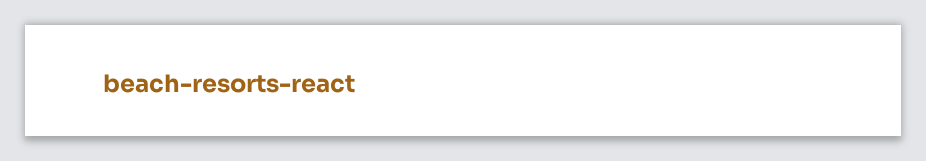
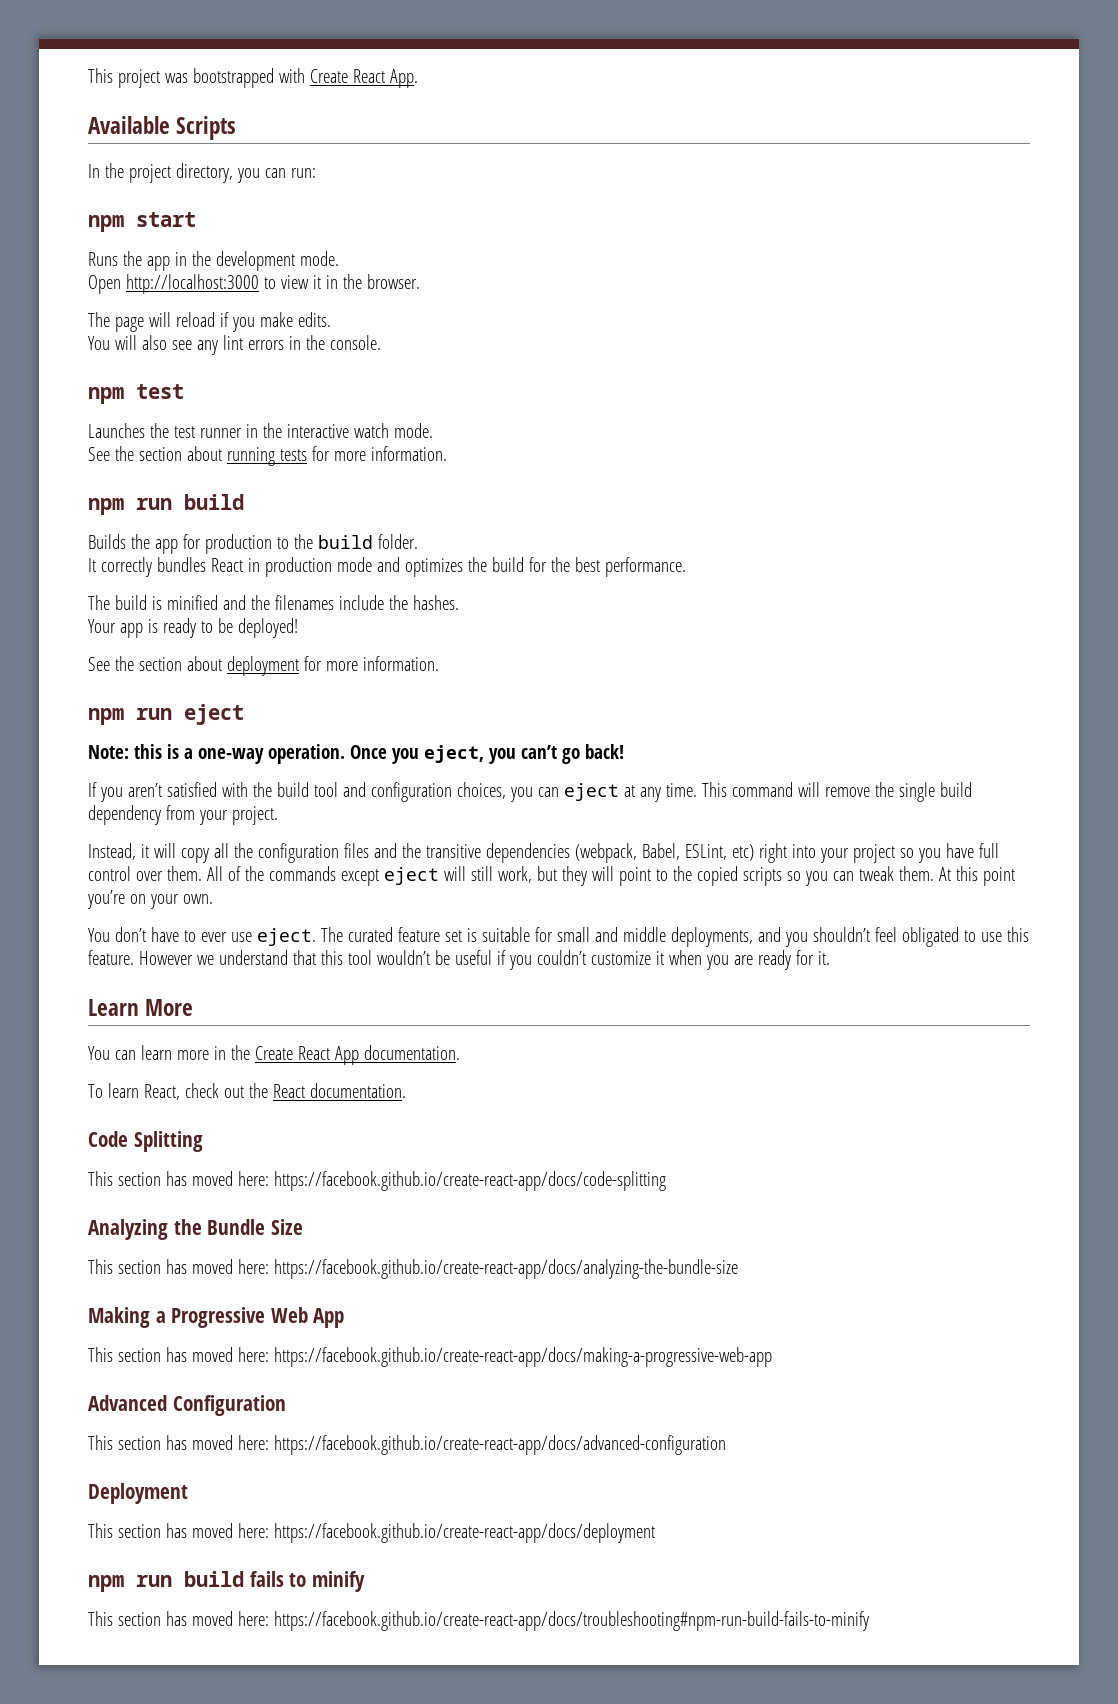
[103,74,355,93] beach-resorts-react -> [88,68,418,88] [88,116,237,140] [88,163,316,183] [88,212,196,232] [88,251,339,271] [88,274,420,294] [88,312,331,332] [88,335,381,355] [88,384,184,404] [88,423,433,438] [88,446,447,466] [88,494,244,515] [88,534,418,554] [88,557,686,577] [88,595,459,610] [88,618,298,638] [88,656,439,676] [88,704,244,725] [88,744,624,764] [88,782,972,802] [88,805,278,825] [88,843,999,863] [88,866,1015,886] [87,890,213,909] [88,927,1029,947] [88,950,830,970] [88,999,194,1016] [88,1045,460,1065] [88,1083,406,1100] [88,1131,203,1152] [88,1171,666,1191] [88,1219,303,1240] [88,1259,738,1279] [88,1307,345,1328] [88,1347,772,1367] [88,1395,286,1416] [88,1435,726,1455] [88,1483,188,1504] [88,1523,655,1543] [88,1571,365,1592] [88,1611,869,1631] This project was bootstrapped with Create React App. // Available Scripts // In the project directory, you can run: // npm start // Runs the app in the development mode. // Open http://localhost:3000 to view it in the browser. // The page will reload if you make edits. // You will also see any lint errors in the console. // npm test // Launches the test runner in the interactive watch mode. // See the section about running tests for more information. // npm run build // Builds the app for production to the build folder. // It correctly bundles React in production mode and optimizes the build for the best performance. // The build is minified and the filenames include the hashes. // Your app is ready to be deployed! // See the section about deployment for more information. // npm run eject // Note: this is a one-way operation. Once you eject, you can’t go back! // If you aren’t satisfied with the build tool and configuration choices, you can eject at any time. This command will remove the single build dependency from your project. // Instead, it will copy all the configuration files and the transitive dependencies (webpack, Babel, ESLint, etc) right into your project so you have full control over them. All of the commands except eject will still work, but they will point to the copied scripts so you can tweak them. At this point you’re on your own. // You don’t have to ever use eject. The curated feature set is suitable for small and middle deployments, and you shouldn’t feel obligated to use this feature. However we understand that this tool wouldn’t be useful if you couldn’t customize it when you are ready for it. // Learn More // You can learn more in the Create React App documentation. // To learn React, check out the React documentation. // Code Splitting // This section has moved here: https://facebook.github.io/create-react-app/docs/code-splitting // Analyzing the Bundle Size // This section has moved here: https://facebook.github.io/create-react-app/docs/analyzing-the-bundle-size // Making a Progressive Web App // This section has moved here: https://facebook.github.io/create-react-app/docs/making-a-progressive-web-app // Advanced Configuration // This section has moved here: https://facebook.github.io/create-react-app/docs/advanced-configuration // Deployment // This section has moved here: https://facebook.github.io/create-react-app/docs/deployment // npm run build fails to minify // This section has moved here: https://facebook.github.io/create-react-app/docs/troubleshooting#npm-run-build-fails-to-minify

